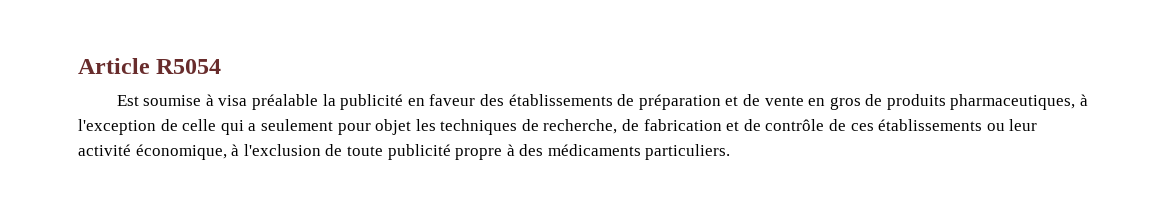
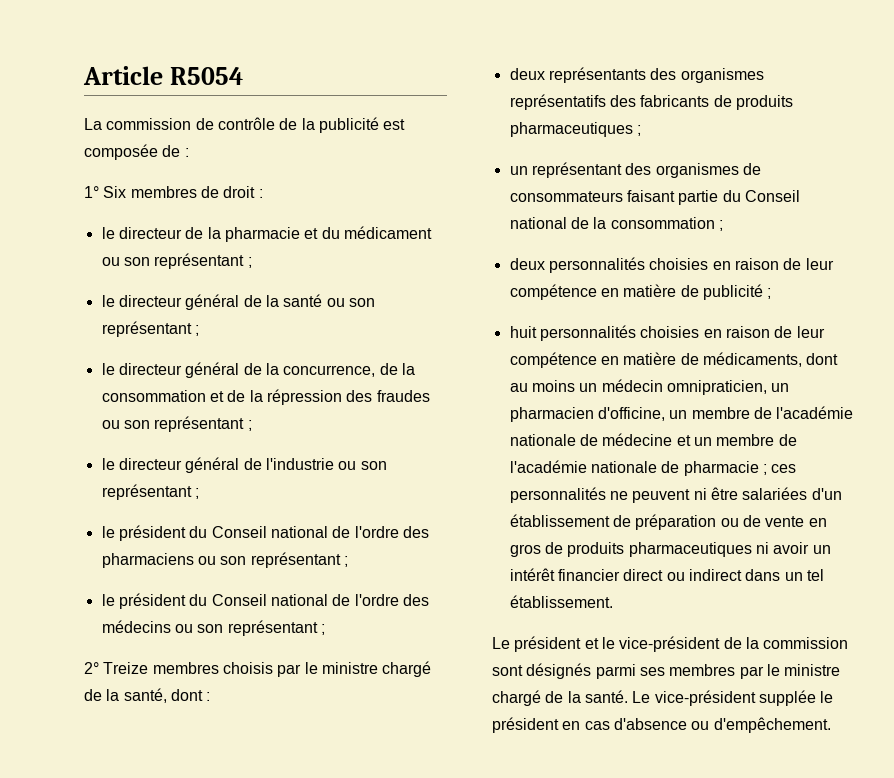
[116,94,613,110] Est soumise à visa préalable la publicité en faveur des établissements -> [84,117,406,133] [84,144,189,160] [84,186,263,198] [101,226,432,242] [101,253,252,269] [101,294,375,310] [101,321,199,337] [101,362,415,378] [101,389,430,405] [101,416,252,432] [101,457,387,473] [101,484,199,500] [101,525,429,541] [101,552,348,568] [101,593,429,609] [101,620,325,636] [84,661,432,677] [84,688,211,703] [509,67,764,83] [509,94,793,110] [509,122,641,137] [509,162,761,178] [509,190,800,205] [509,217,723,231] [509,257,834,273] [509,284,772,300] [509,325,825,341] [509,352,839,368] [509,379,790,395] [509,406,854,422] [509,433,797,446] [509,460,797,476] [509,487,842,503] [509,514,610,527] La commission de contrôle de la publicité est composée de : // 1° Six membres de droit : // le directeur de la pharmacie et du médicament ou son représentant ; // le directeur général de la santé ou son représentant ; // le directeur général de la concurrence, de la consommation et de la répression des fraudes ou son représentant ; // le directeur général de l'industrie ou son représentant ; // le président du Conseil national de l'ordre des pharmaciens ou son représentant ; // le président du Conseil national de l'ordre des médecins ou son représentant ; // 2° Treize membres choisis par le ministre chargé de la santé, dont : // deux représentants des organismes représentatifs des fabricants de produits pharmaceutiques ; // un représentant des organismes de consommateurs faisant partie du Conseil national de la consommation ; // deux personnalités choisies en raison de leur compétence en matière de publicité ; // huit personnalités choisies en raison de leur compétence en matière de médicaments, dont au moins un médecin omnipraticien, un pharmacien d'officine, un membre de l'académie nationale de médecine et un membre de l'académie nationale de pharmacie ; ces personnalités ne peuvent ni être salariées d'un établissement
[725,96,739,106] et -> [720,518,739,527] ou
[950,94,1089,110] [78,119,1038,135] [78,144,731,160] pharmaceutiques, à l'exception de celle qui a seulement pour objet les techniques de recherche, de fabrication et de contrôle de ces établissements ou leur activité économique, à l'exclusion de toute publicité propre à des médicaments particuliers. -> [628,542,831,557] [509,568,824,581] [509,595,613,608] [492,636,849,652] [492,663,841,679] [492,690,834,706] [492,717,831,733] pharmaceutiques ni avoir un intérêt financier direct ou indirect dans un tel établissement. // Le président et le vice-président de la commission sont désignés parmi ses membres par le ministre chargé de la santé. Le vice-président supplée le président en cas d'absence ou d'empêchement.

